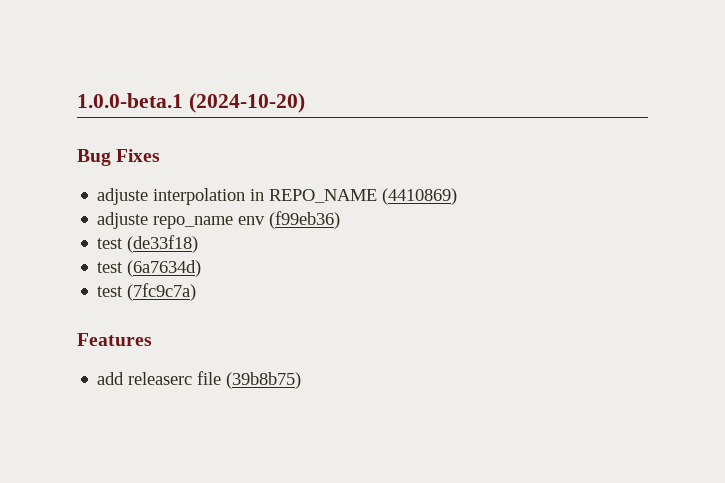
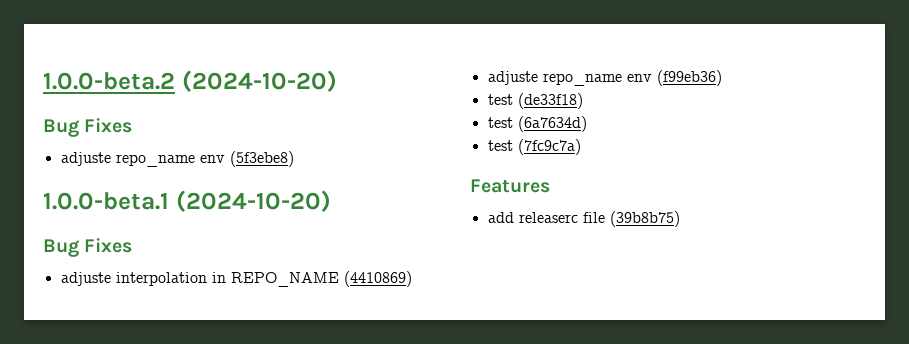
(77, 100) none -> [43,70,337,92] [43,118,133,137] [60,151,294,167] 1.0.0-beta.2 (2024-10-20) // Bug Fixes // adjuste repo_name env (5f3ebe8) //

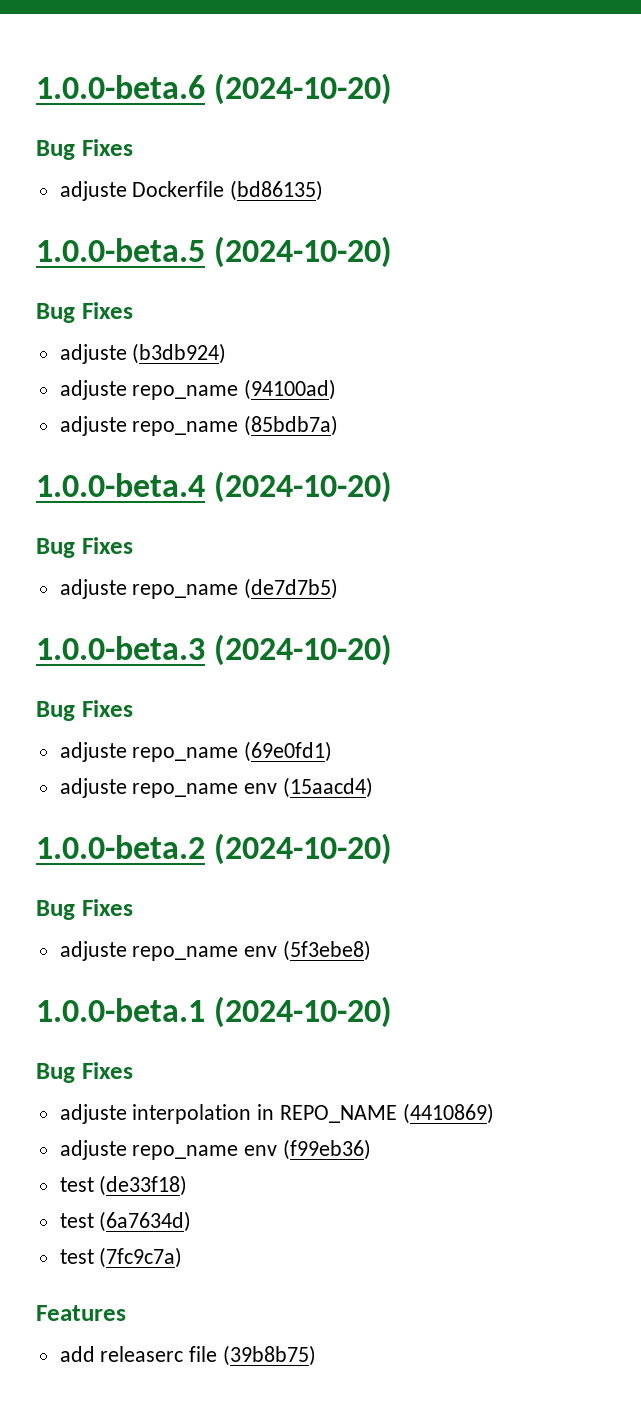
(43, 81) none -> [36,73,393,105] [36,139,133,160] [59,180,324,201] [36,236,393,268] [36,302,133,323] [59,343,227,364] [59,379,337,400] [59,415,339,436] [36,471,393,503] [36,537,133,558] [59,578,339,599] [36,634,393,666] [36,700,133,721] [59,741,333,762] [59,777,374,798] 1.0.0-beta.6 (2024-10-20) // Bug Fixes // adjuste Dockerfile (bd86135) // 1.0.0-beta.5 (2024-10-20) // Bug Fixes // adjuste (b3db924) // adjuste repo_name (94100ad) // adjuste repo_name (85bdb7a) // 1.0.0-beta.4 (2024-10-20) // Bug Fixes // adjuste repo_name (de7d7b5) // 1.0.0-beta.3 (2024-10-20) // Bug Fixes // adjuste repo_name (69e0fd1) // adjuste repo_name env (15aacd4) //

